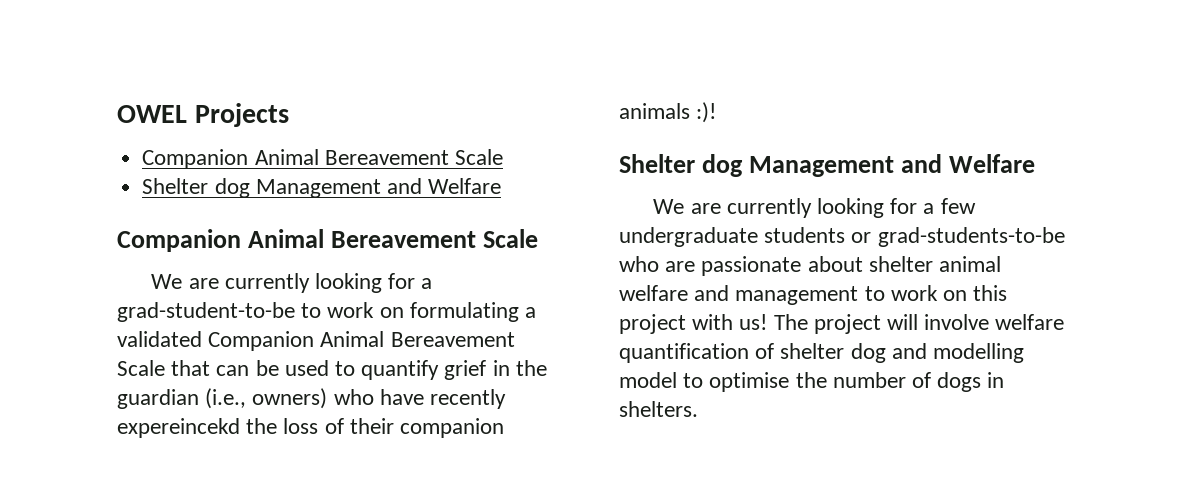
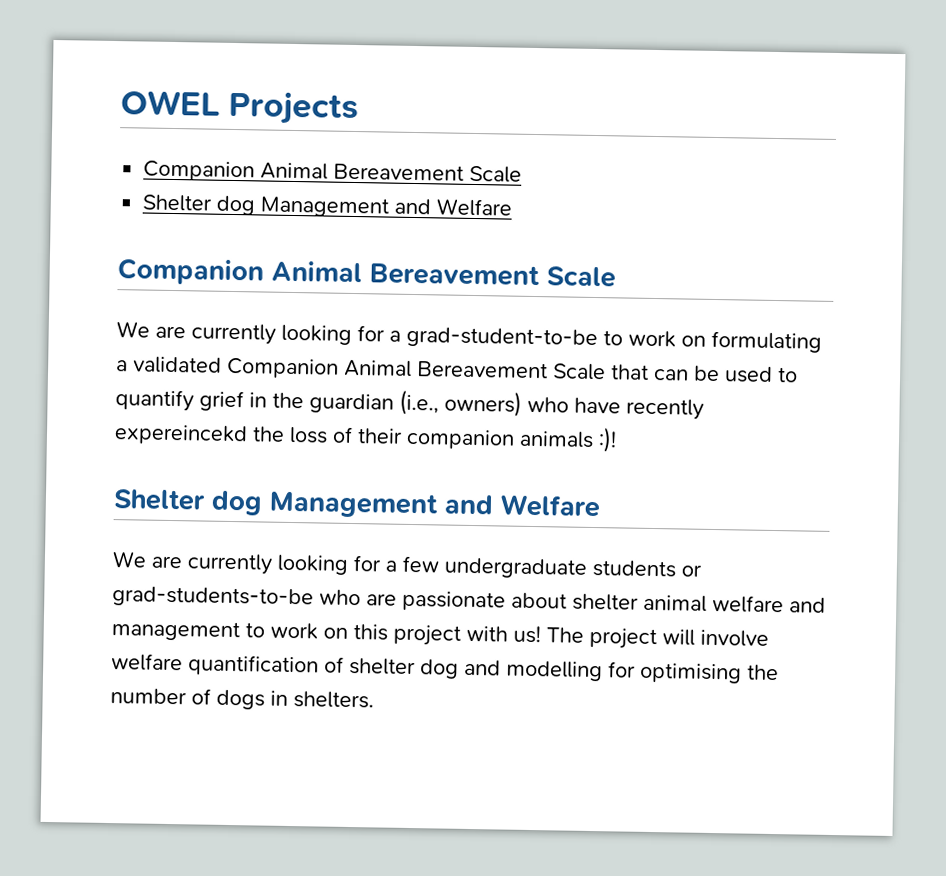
[619,372,790,392] model to optimise -> [608,661,742,684] for optimising

